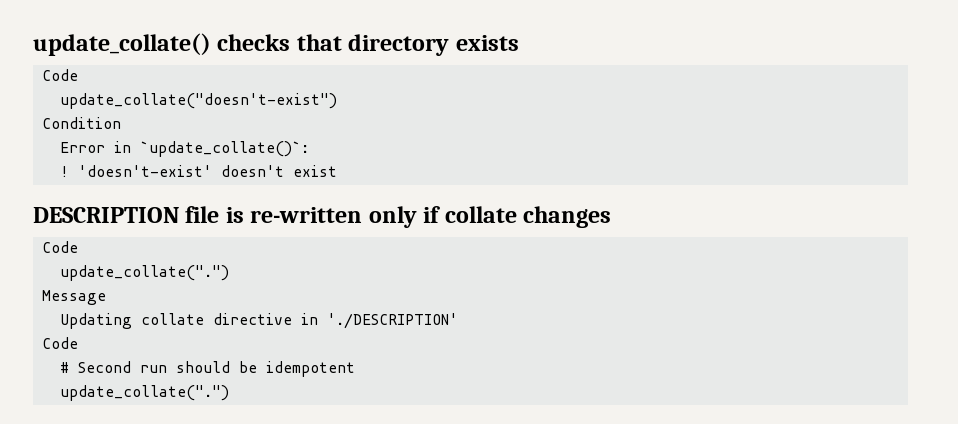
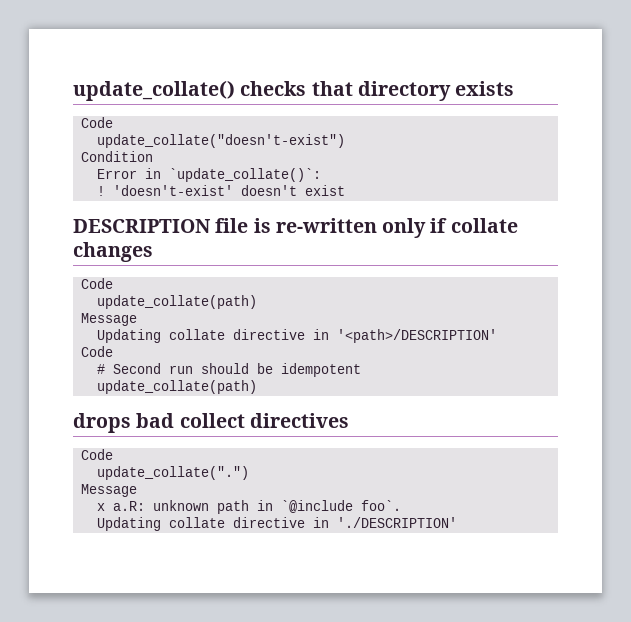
[60,265,230,281] update_collate(".") -> [96,295,257,309] update_collate(path)
[327,313,459,329] './DESCRIPTION' -> [336,329,497,343] '<path>/DESCRIPTION'
[60,385,230,401] update_collate(".") -> [96,380,257,394] [73,413,349,433] [80,449,113,460] [96,466,249,480] [80,484,137,497] [96,500,401,514] [96,517,457,531] update_collate(path) // drops bad collect directives // Code // update_collate(".") // Message // x a.R: unknown path in `@include foo`. // Updating collate directive in './DESCRIPTION'

